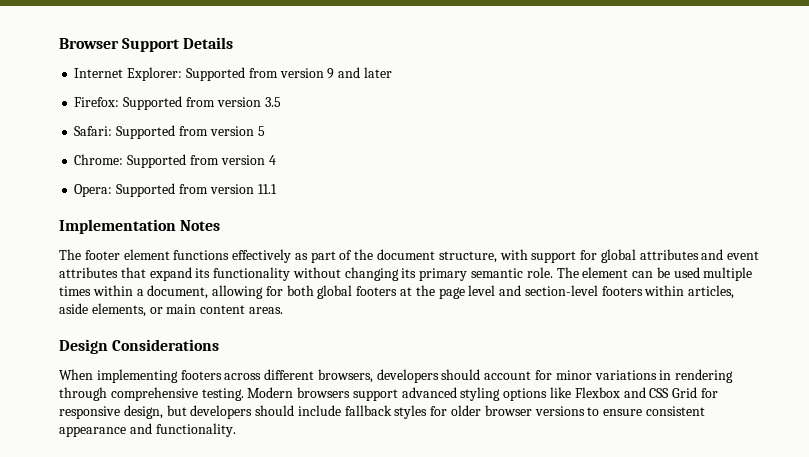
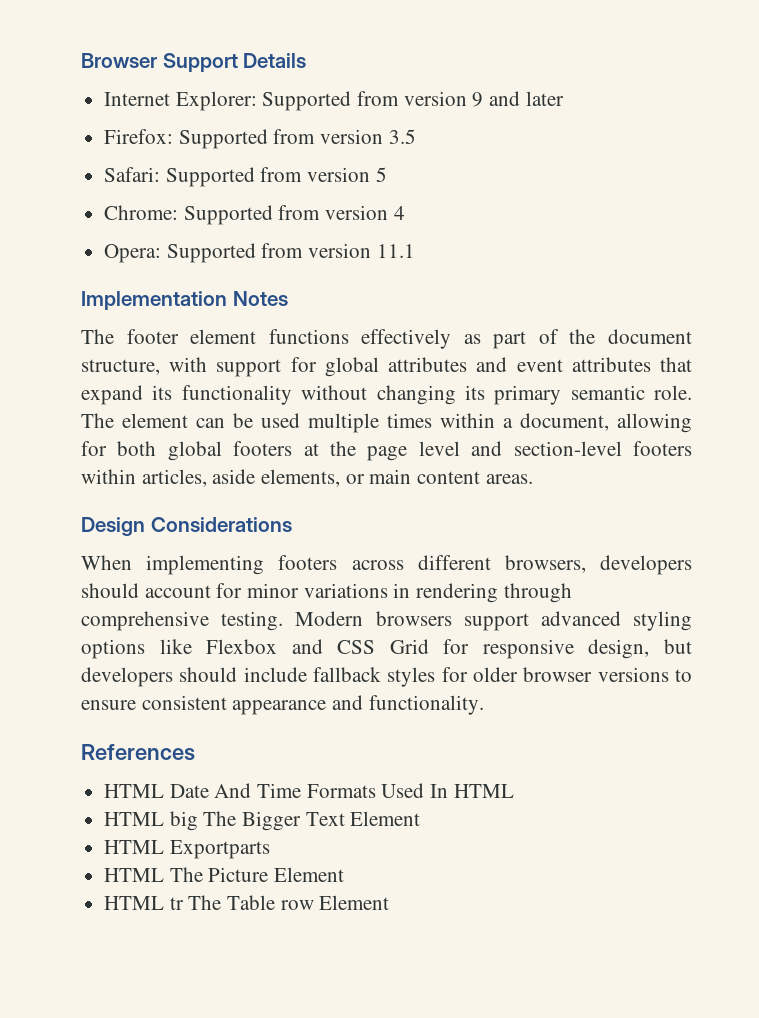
(236, 430) none -> [81,744,195,761] [104,783,514,798] [104,811,421,831] [104,840,270,859] [104,867,345,882] [104,895,390,910] // References // HTML Date And Time Formats Used In HTML // HTML big The Bigger Text Element // HTML Exportparts // HTML The Picture Element // HTML tr The Table row Element

